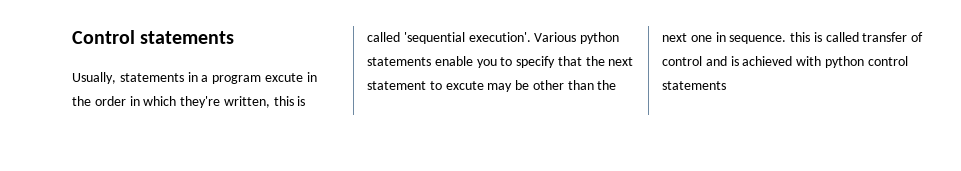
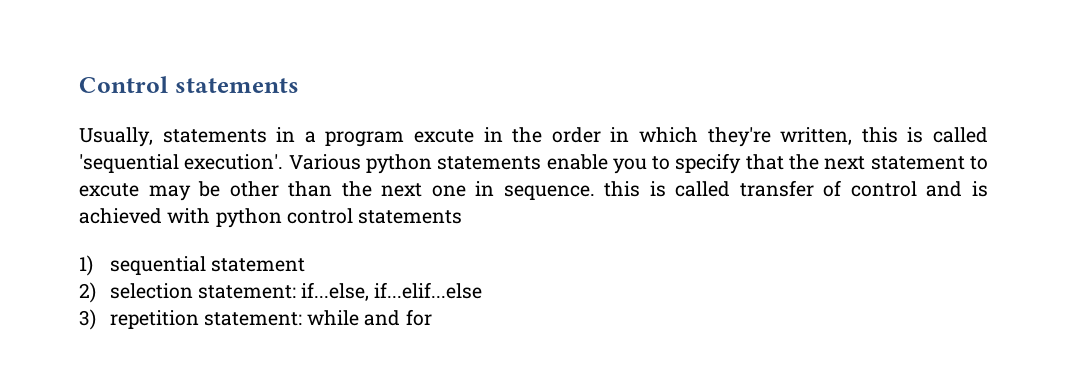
(726, 85) none -> [79,255,305,276] [79,282,483,303] [79,309,432,330] // 1) sequential statement // 2) selection statement: if...else, if...elif...else // 3) repetition statement: while and for

